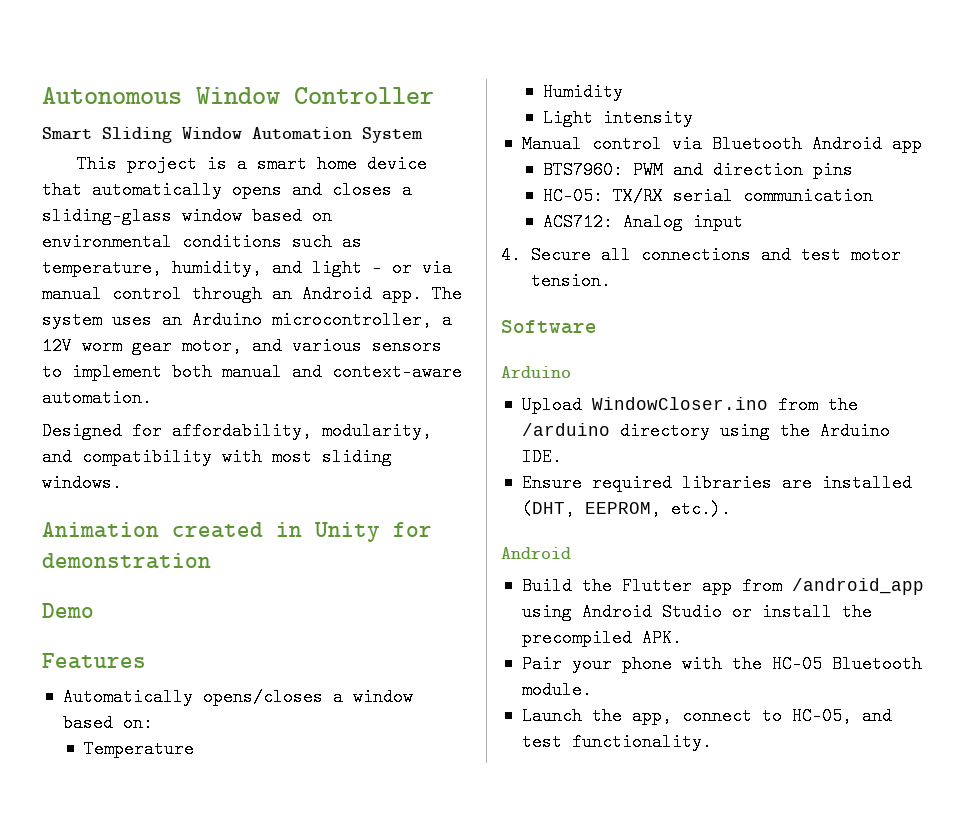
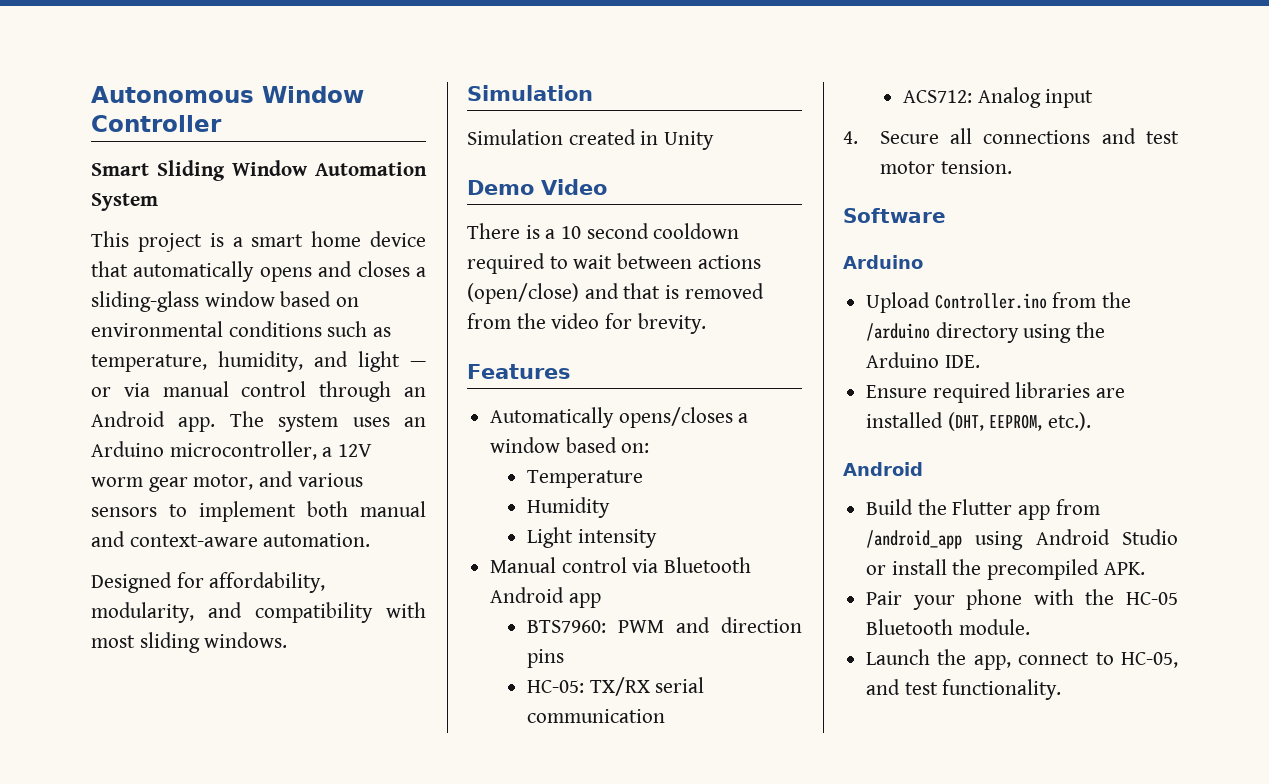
[42,522,159,538] Animation -> [467,85,593,101] [467,129,563,145] Simulation // Simulation
[393,522,432,537] [42,553,211,569] for demonstration -> (715, 140) none
(94, 610) none -> [541,179,607,195] [467,223,740,239] [467,253,761,274] [467,283,764,304] [467,313,706,334] Video // There is a 10 second cooldown required to wait between actions (open/close) and that is removed from the video for brevity.
[591,397,768,410] WindowCloser.ino -> [934,293,1047,309] Controller.ino

